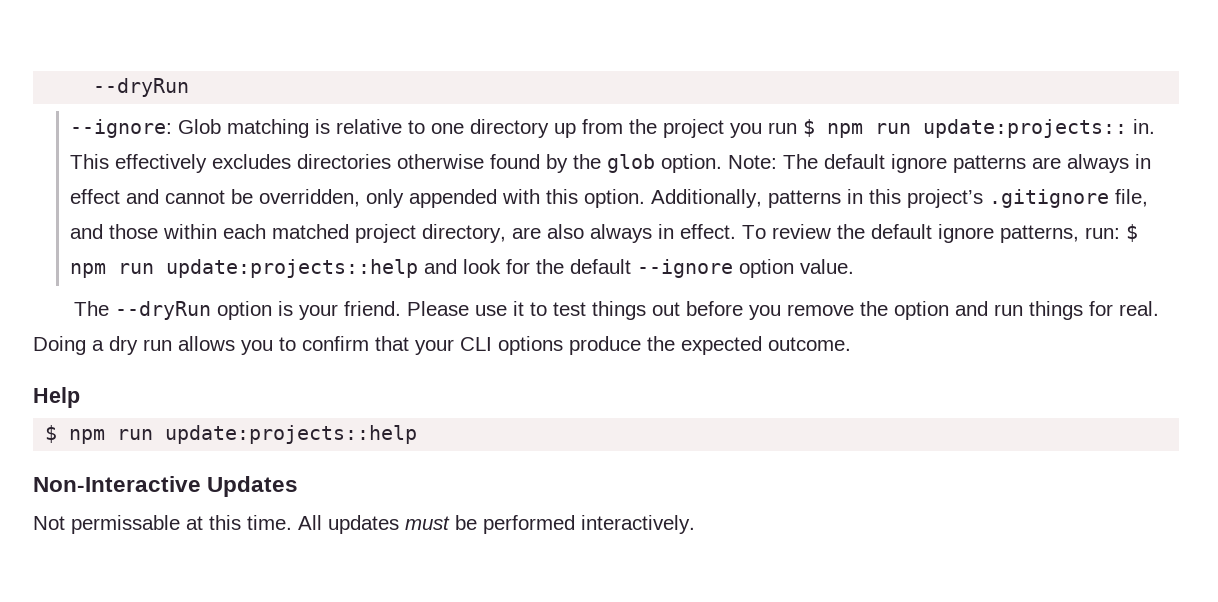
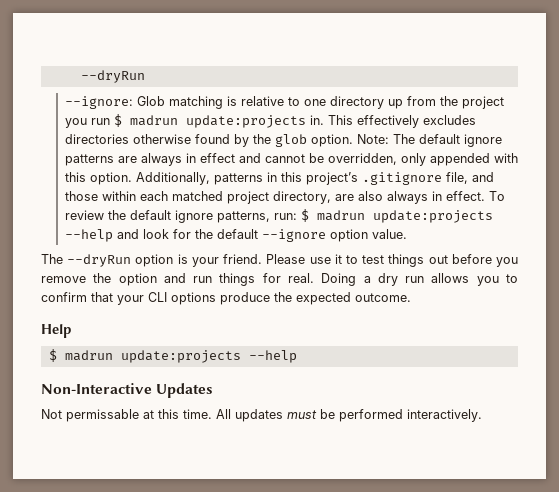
[826,119,1127,138] npm run update:projects:: -> [129,115,306,128] madrun update:projects
[69,259,418,278] npm run update:projects::help -> [316,210,493,223] [64,229,113,242] madrun update:projects --help
[69,425,418,444] npm run update:projects::help -> [64,350,297,363] madrun update:projects --help

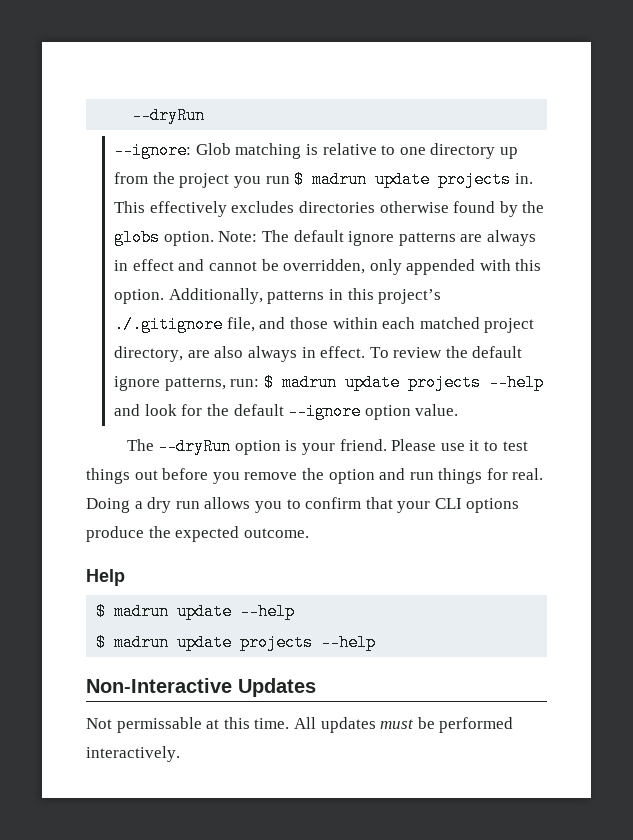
[185,115,306,128] update:projects -> [375,171,512,188] update projects
[274,134,307,147] glob -> [114,229,161,246] globs
[361,172,442,185] .gitignore -> [114,316,224,333] ./.gitignore
[372,210,493,223] update:projects -> [344,374,481,391] update projects
[120,350,241,363] update:projects -> [177,603,296,620] [96,634,314,651] update --help // $ madrun update projects

